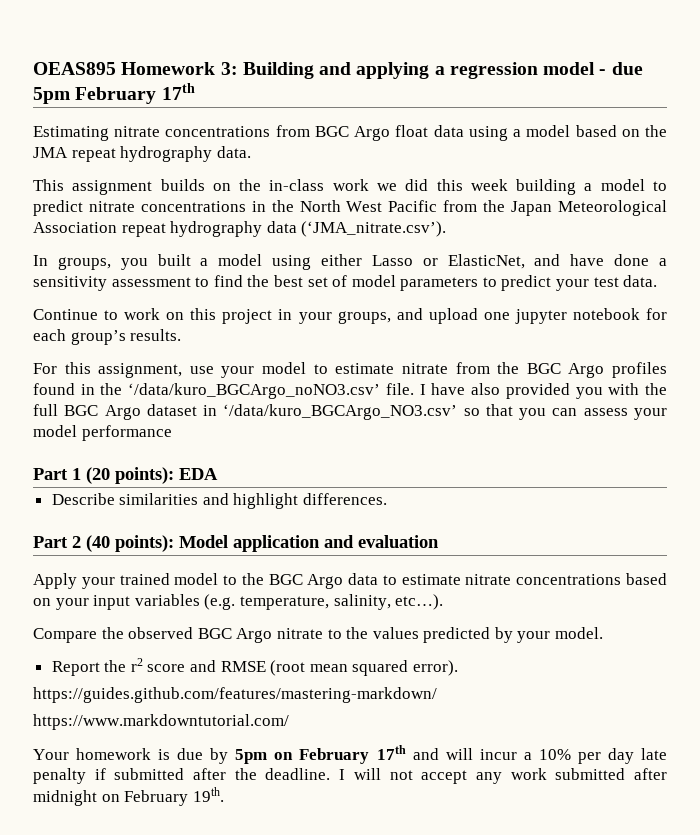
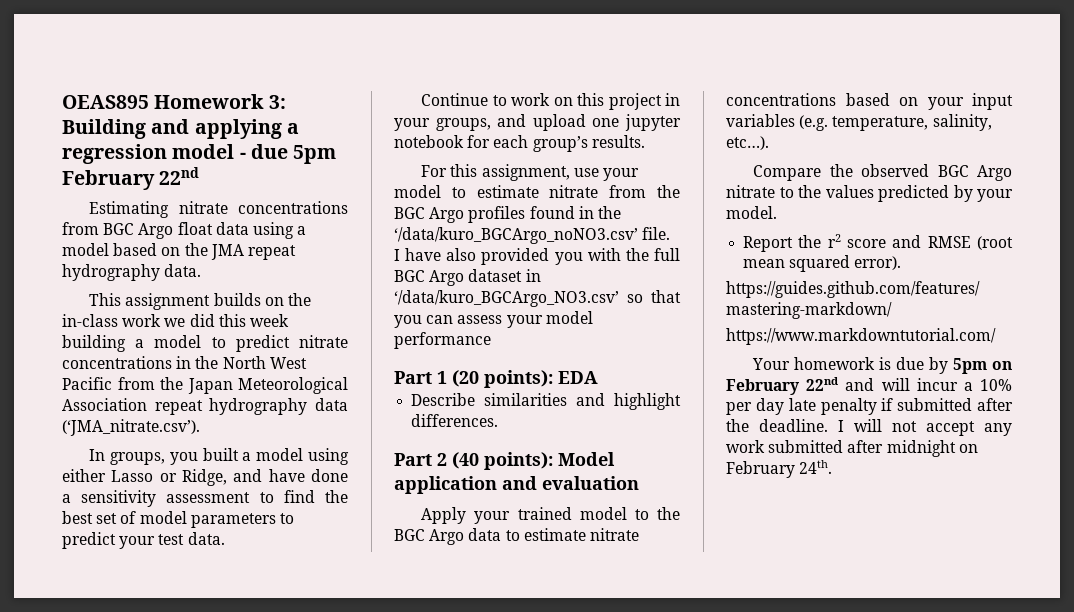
[161,83,195,100] 17th -> [159,167,200,185] 22nd
[447,254,525,269] ElasticNet, -> [182,469,227,486] Ridge,
[376,745,406,760] 17th -> [806,377,839,391] 22nd
[192,787,224,802] 19th. -> [799,460,833,474] 24th.

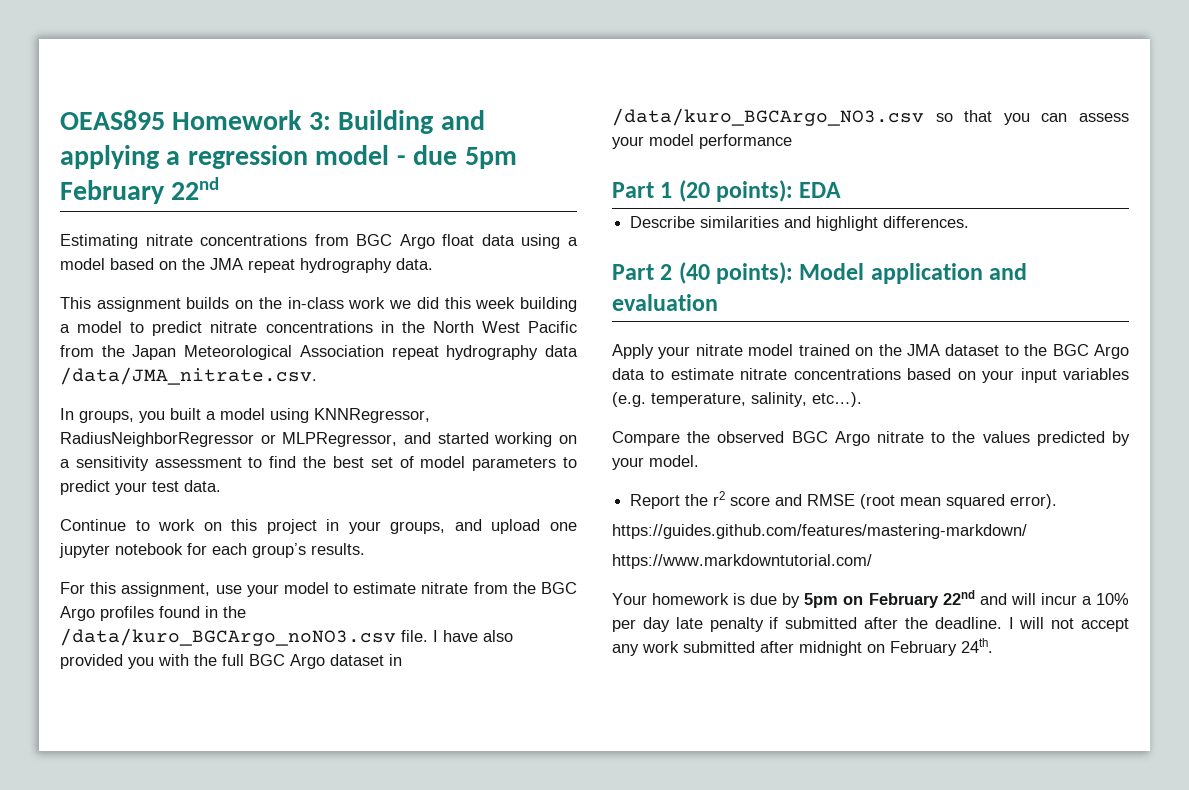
[62,419,200,436] (‘JMA_nitrate.csv’). -> [60,367,317,385] /data/JMA_nitrate.csv.
[62,469,348,486] either Lasso or Ridge, and have done -> [314,408,430,423] [60,432,577,447] KNNRegressor, RadiusNeighborRegressor or MLPRegressor, and started working on
[394,227,638,244] ‘/data/kuro_BGCArgo_noNO3.csv’ -> [60,628,396,646] /data/kuro_BGCArgo_noNO3.csv
[394,290,619,307] ‘/data/kuro_BGCArgo_NO3.csv’ -> [612,108,924,126] /data/kuro_BGCArgo_NO3.csv
[517,507,627,520] trained model -> [695,344,1000,356] nitrate model trained on the JMA dataset

